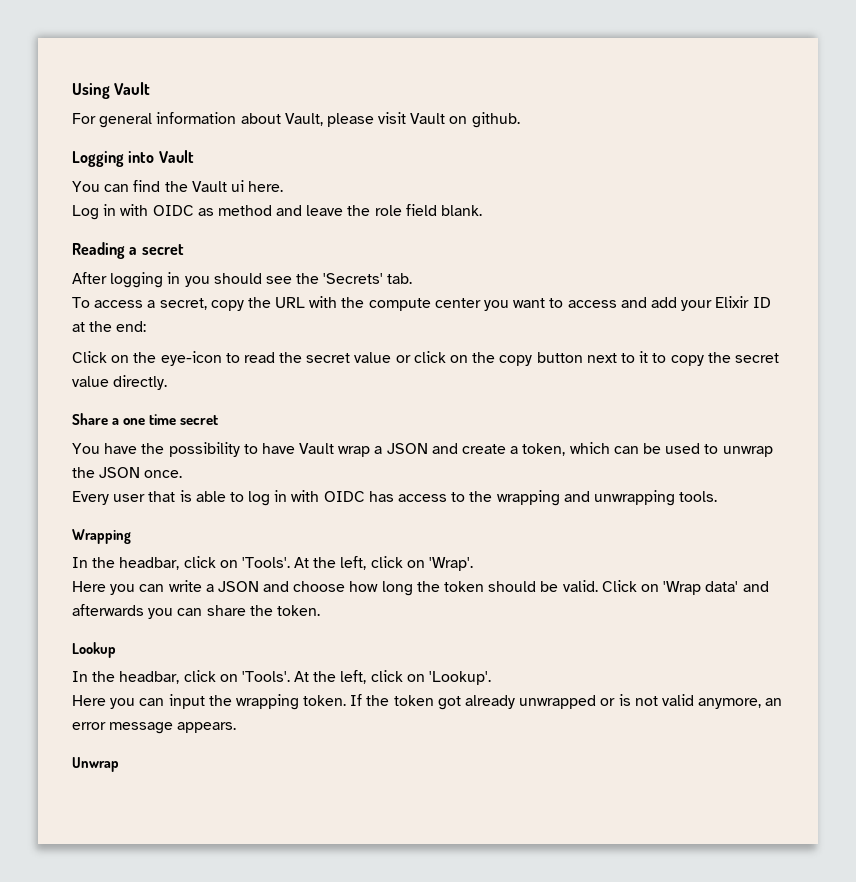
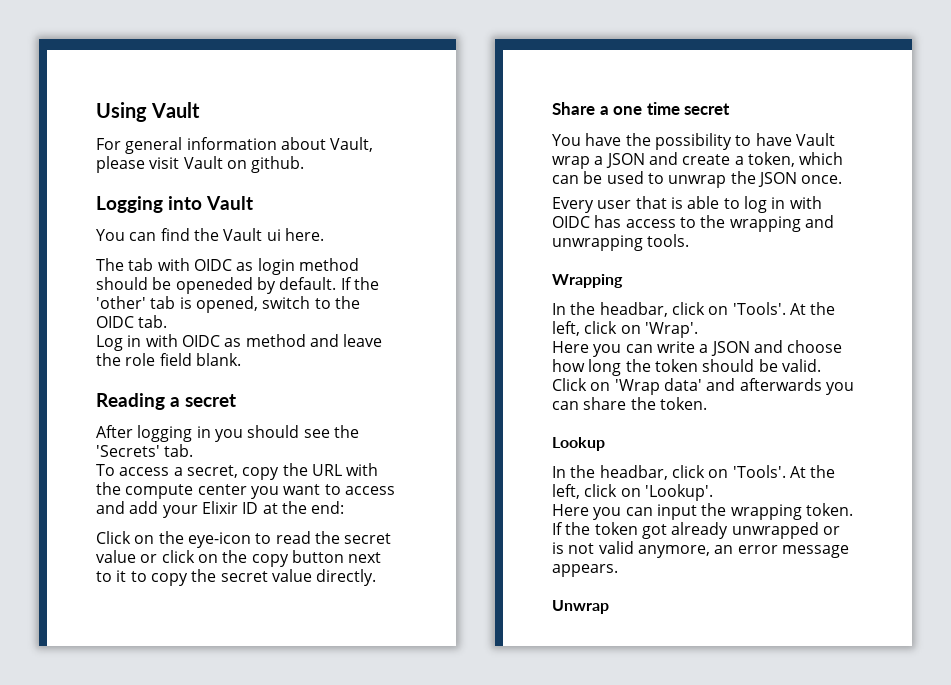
(284, 186) none -> [96,258,359,275] [96,277,379,294] [96,296,360,313] [96,315,168,328] // The tab with OIDC as login method should be openeded by default. If the 'other' tab is opened, switch to the OIDC tab.

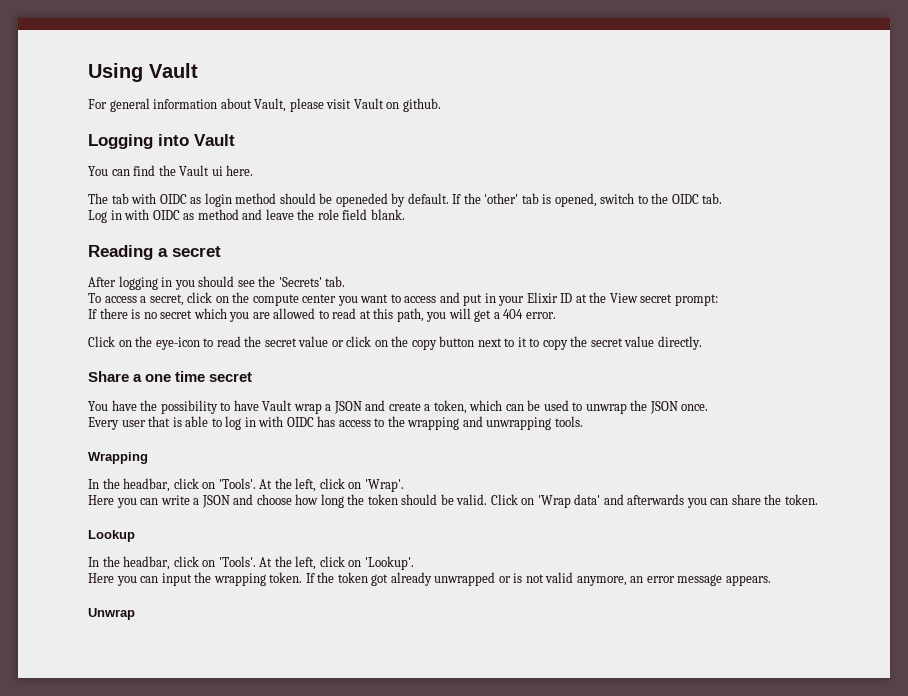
[242,463,379,480] copy the URL with -> [187,292,229,303] click on
[129,501,159,514] add -> [463,293,496,306] put in
[311,501,345,514] end: -> [609,293,718,306] [88,308,556,322] View secret prompt: // If there is no secret which you are allowed to read at this path, you will get a 404 error.

